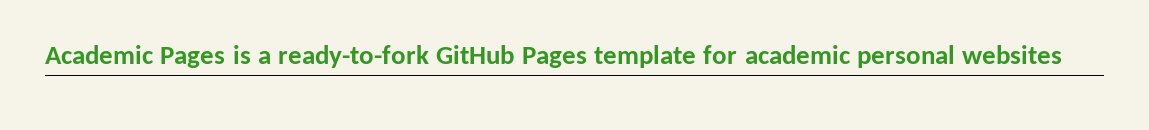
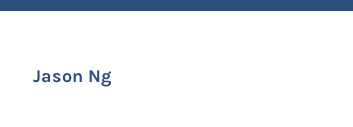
[45,45,1063,68] Academic Pages is a ready-to-fork GitHub Pages template for academic personal websites -> [33,70,112,87] Jason Ng

